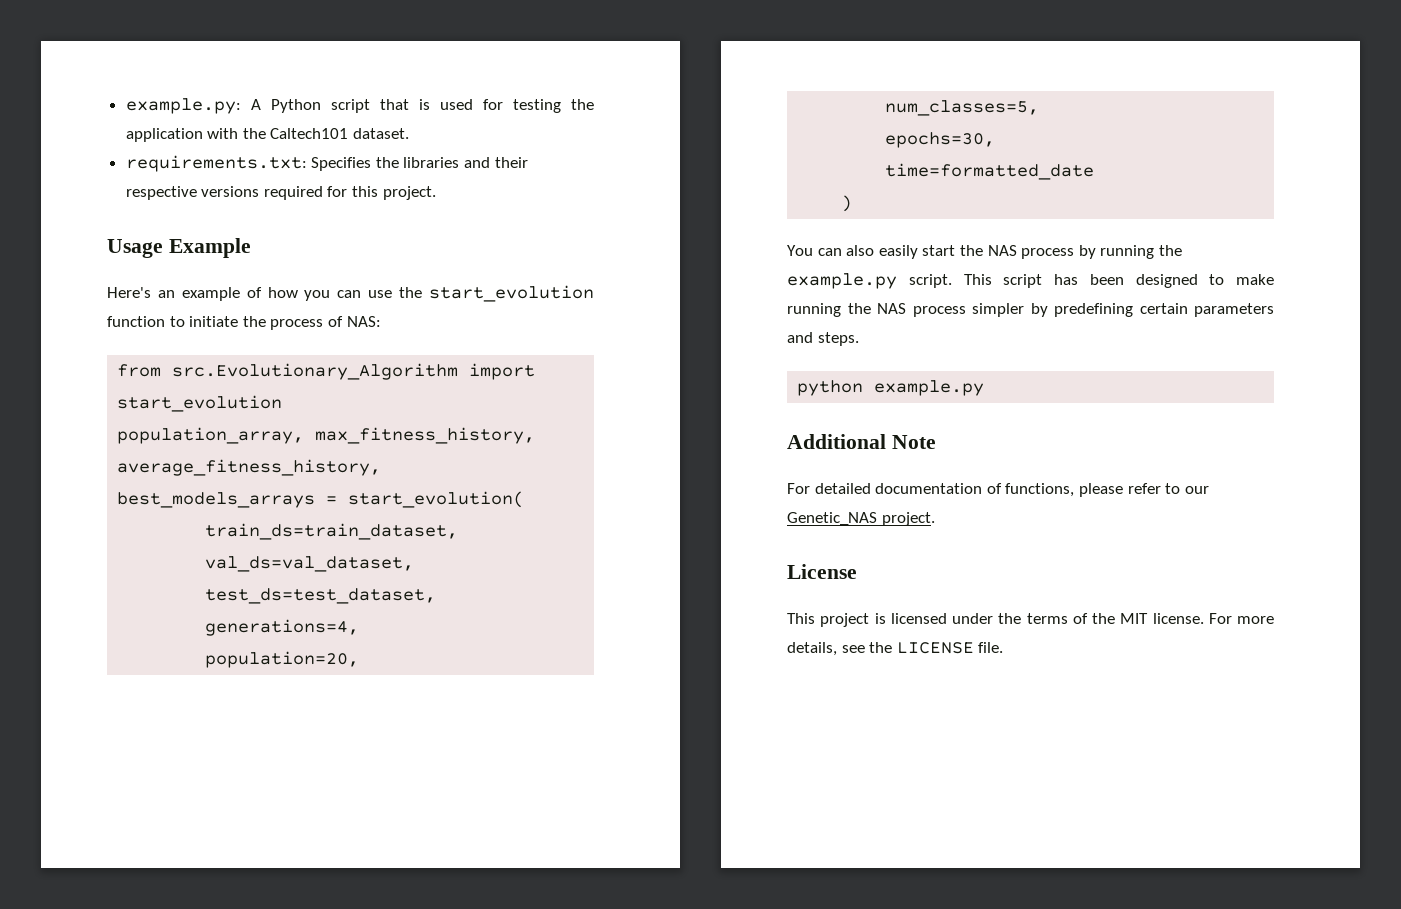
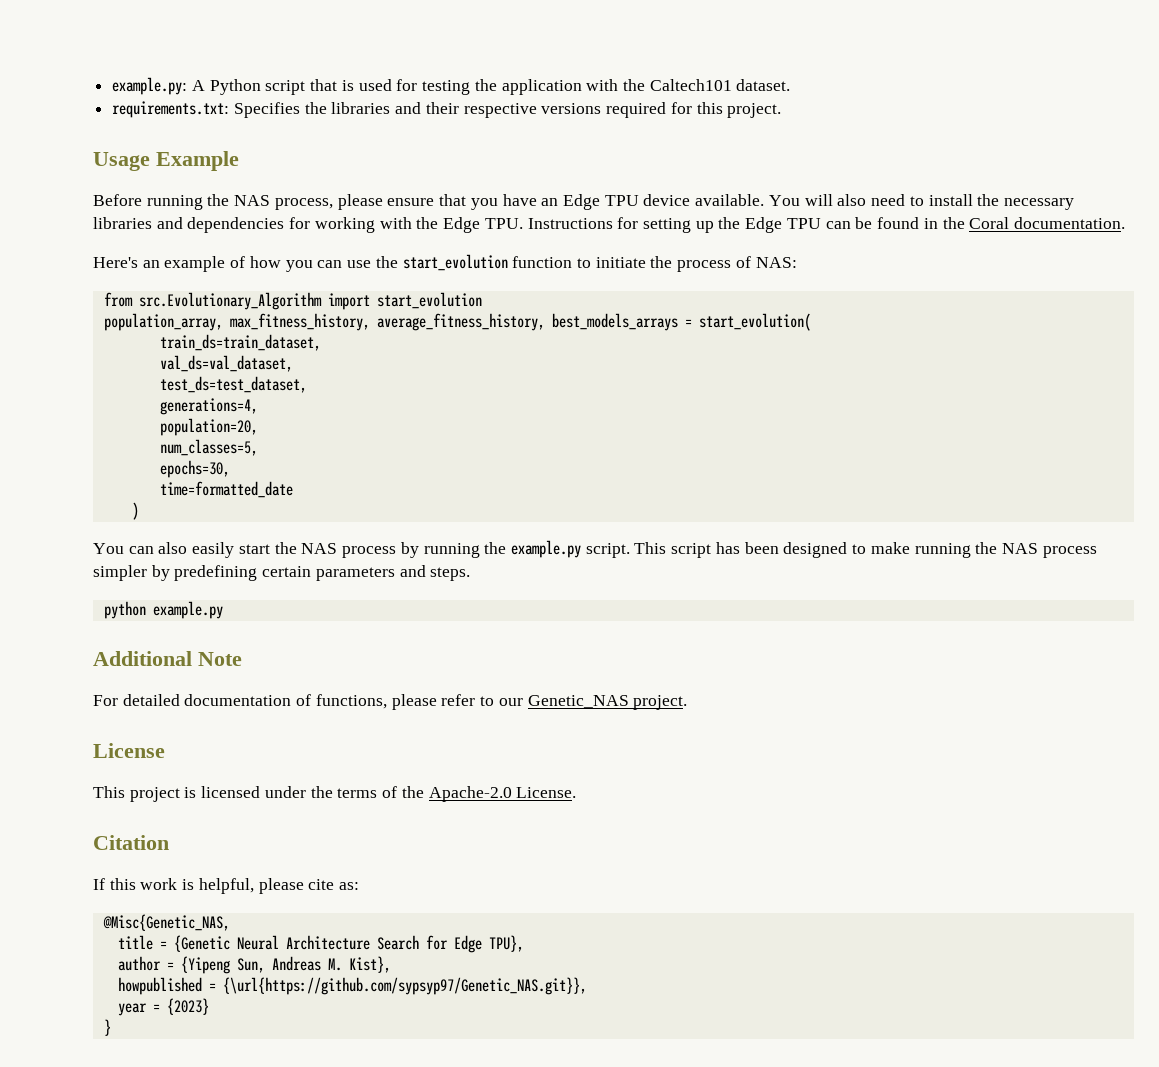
(251, 248) none -> [93,194,1074,210] [93,217,1125,233] // Before running the NAS process, please ensure that you have an Edge TPU device available. You will also need to install the necessary libraries and dependencies for working with the Edge TPU. Instructions for setting up the Edge TPU can be found in the Coral documentation.
[1120,613,1274,624] [787,642,1004,656] MIT license. For more details, see the LICENSE file. -> [428,786,577,802] [93,835,169,850] [93,878,360,894] [102,914,230,931] [117,935,524,953] [117,956,391,974] [117,977,587,995] [117,998,209,1016] [103,1019,111,1036] Apache-2.0 License. // Citation // If this work is helpful, please cite as: // @Misc{Genetic_NAS, // title = {Genetic Neural Architecture Search for Edge TPU}, // author = {Yipeng Sun, Andreas M. Kist}, // howpublished = {\url{https://github.com/sypsyp97/Genetic_NAS.git}}, // year = {2023} // }

